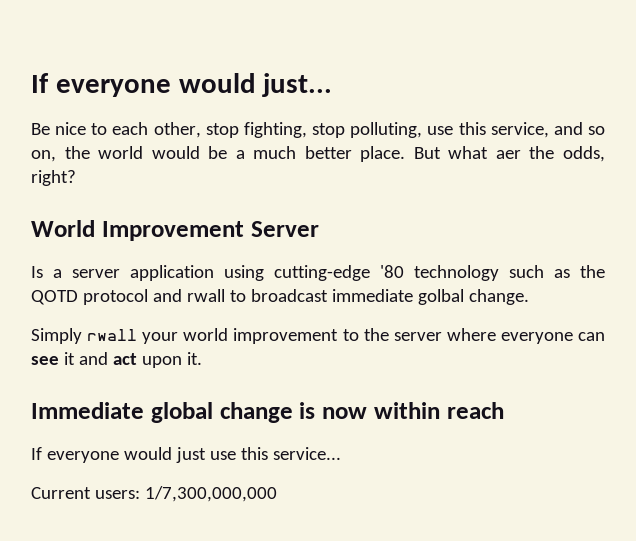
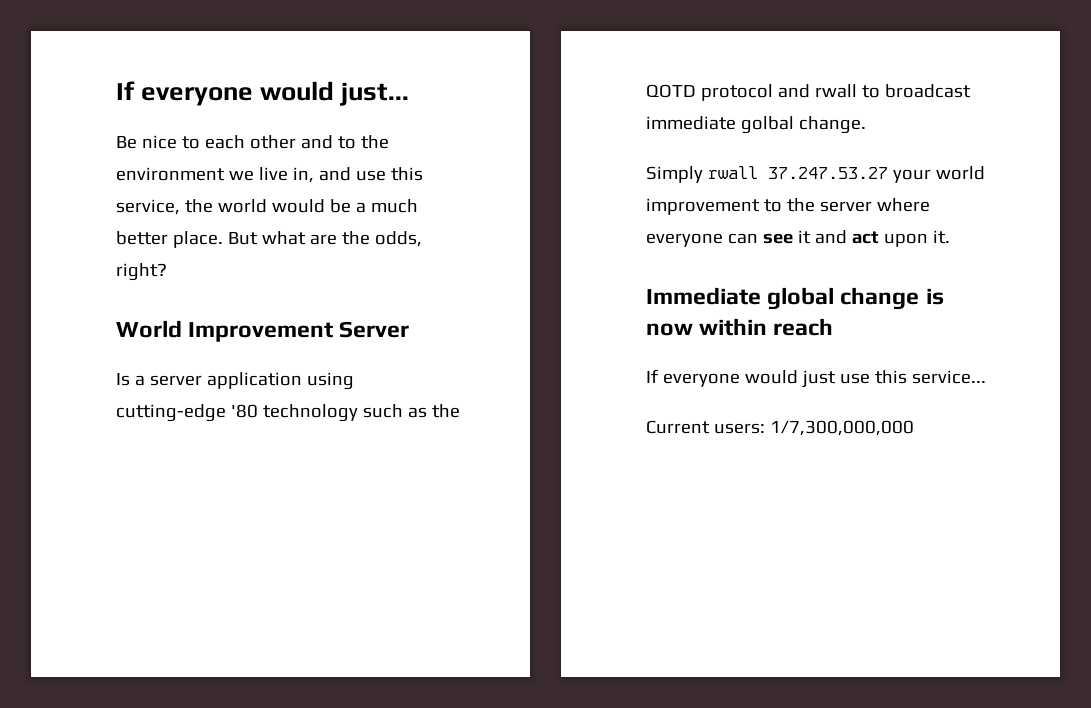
[153,122,605,138] [31,150,56,162] other, stop fighting, stop polluting, use this service, and so on, -> [249,135,389,149] [116,167,423,183] [116,199,180,215] other and to the environment we live in, and use this service,
[495,150,521,159] aer -> [309,234,337,245] are
(138, 335) none -> [767,167,888,179] 37.247.53.27

